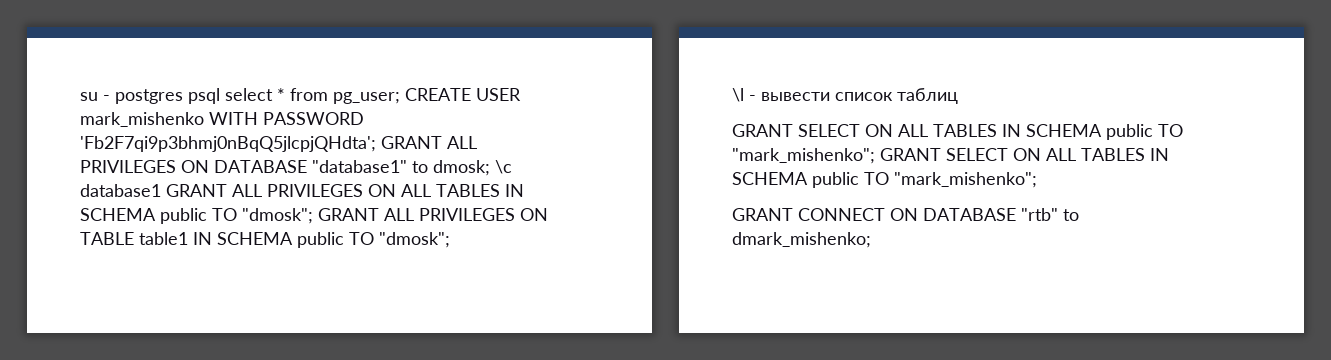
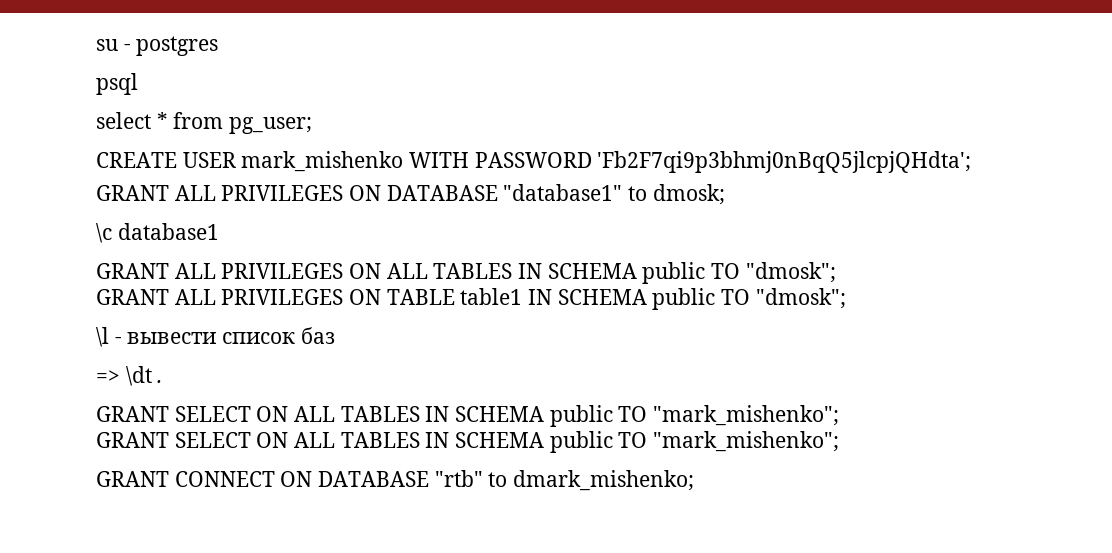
(183, 96) none -> (219, 46) //
(220, 96) none -> (138, 84) //
(400, 98) none -> (313, 125) //
(376, 144) none -> (972, 162) //
(490, 168) none -> (725, 194) //
(161, 190) none -> (219, 231) //
(313, 216) none -> (836, 272) //
[897,88,958,104] таблиц -> [300,327,335,344] [96,366,163,386] баз // => \dt .
(875, 156) none -> (840, 415) //

